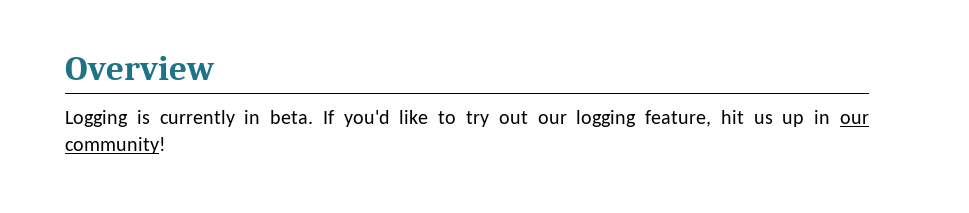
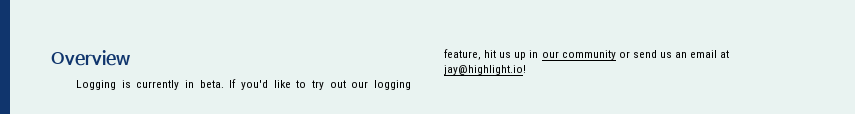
[65,137,166,154] community! -> [561,50,730,60] [444,65,526,75] community or send us an email at jay@highlight.io!

